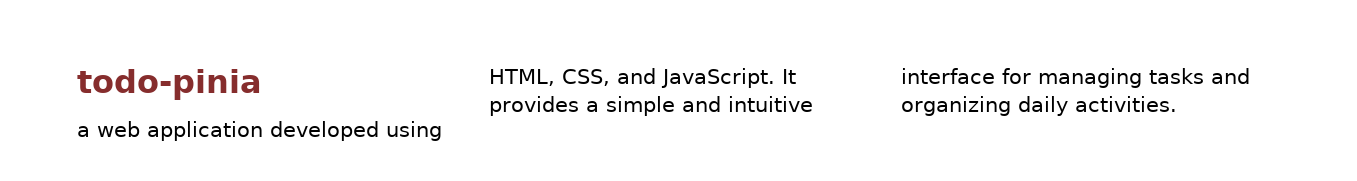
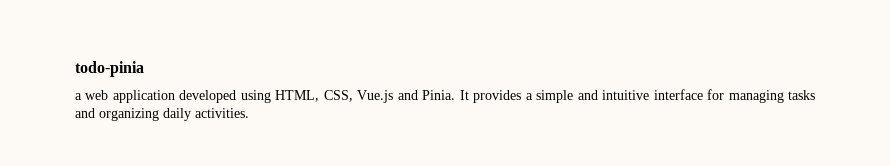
[617,68,775,88] and JavaScript. -> [357,90,456,103] Vue.js and Pinia.

